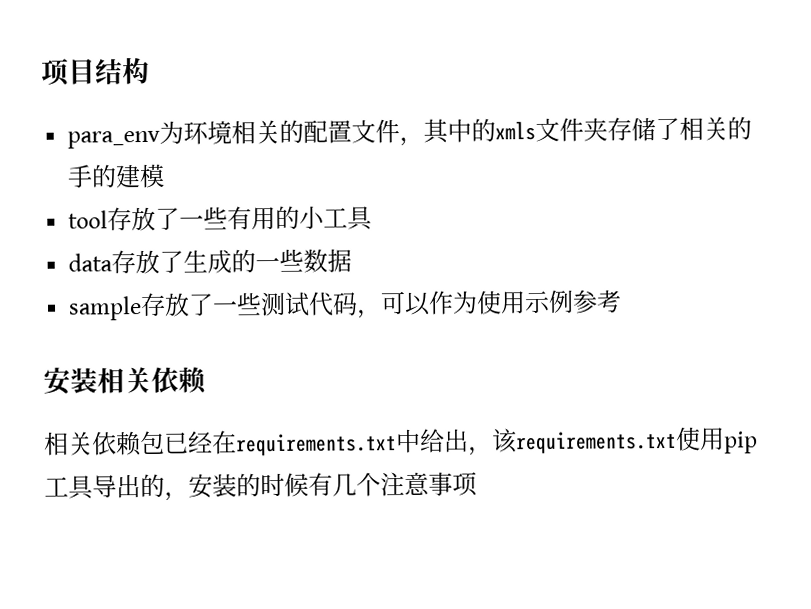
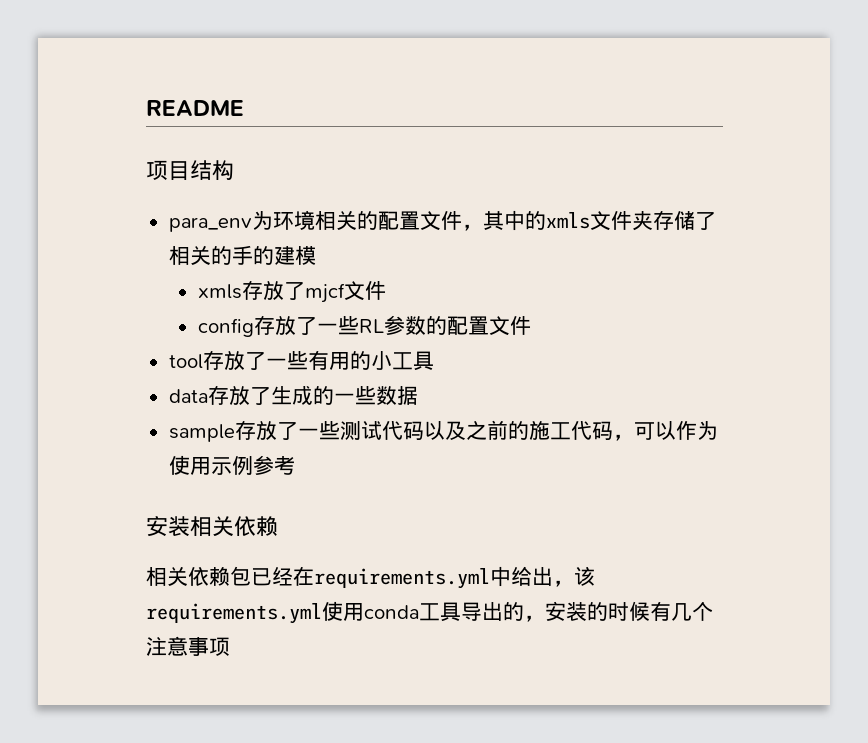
(41, 72) none -> [146,100,244,116] README //
(166, 176) none -> [197,280,386,303] [197,315,531,337] // xmls存放了mjcf文件 // config存放了一些RL参数的配置文件
(359, 304) none -> [423,420,613,440] 以及之前的施工代码
[235,433,397,457] requirements.txt -> [314,568,490,589] requirements.yml
[515,426,758,455] requirements.txt使用pip -> [146,601,419,624] requirements.yml使用conda

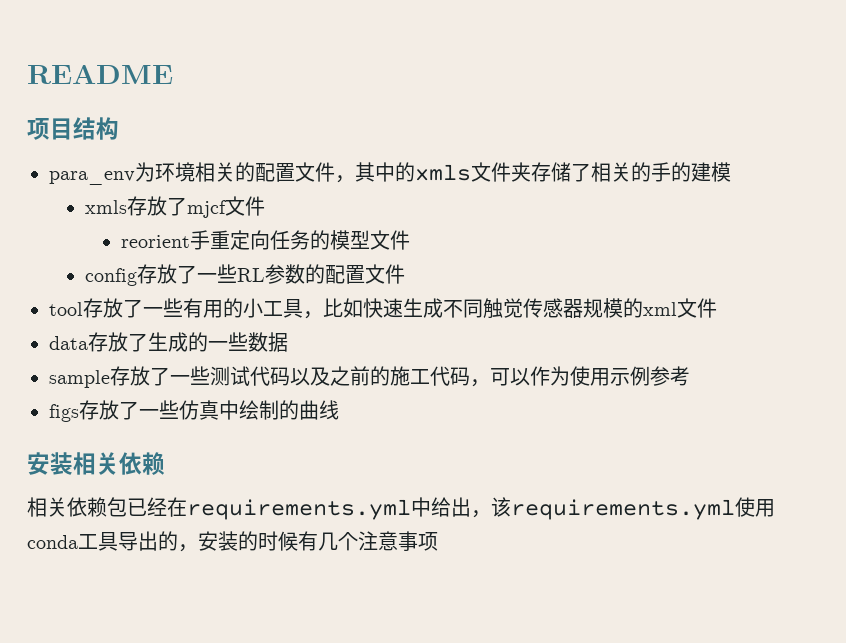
(386, 290) none -> [120,230,410,250] // reorient手重定向任务的模型文件
(434, 361) none -> [303,298,717,319] ，比如快速生成不同触觉传感器规模的xml文件
(295, 465) none -> [49,400,339,422] // figs存放了一些仿真中绘制的曲线

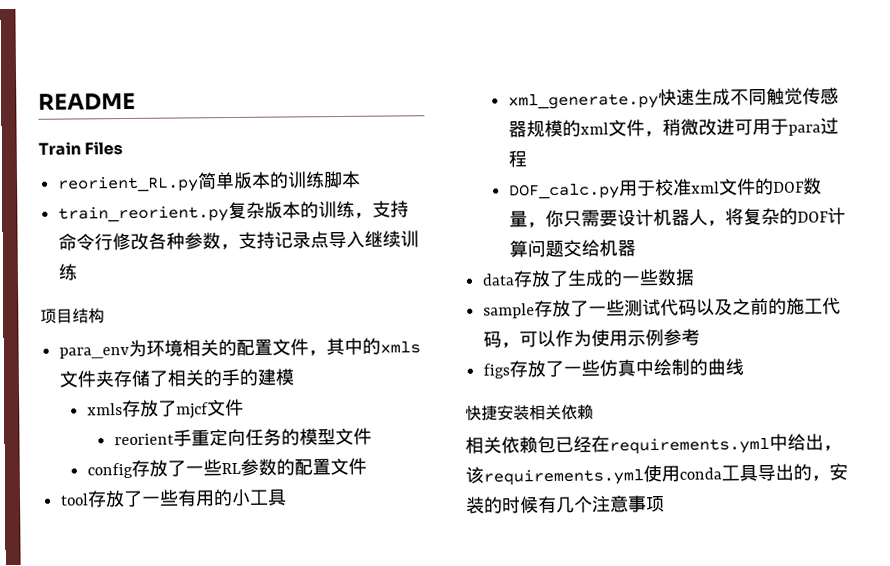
(173, 74) none -> [38,141,124,156] [57,170,362,193] [58,200,410,223] [58,230,420,251] [58,263,78,281] // Train Files // reorient_RL.py简单版本的训练脚本 // train_reorient.py复杂版本的训练，支持命令行修改各种参数，支持记录点导入继续训练
[303,298,363,319] ，比如 -> [508,92,660,110] // xml_generate.py
(717, 308) none -> [644,117,840,138] [508,150,528,168] [509,177,823,200] [509,207,847,229] [509,239,637,258] ，稍微改进可用于para过程 // DOF_calc.py用于校准xml文件的DOF数量，你只需要设计机器人，将复杂的DOF计算问题交给机器
(339, 410) none -> [465,405,498,421] 快捷

